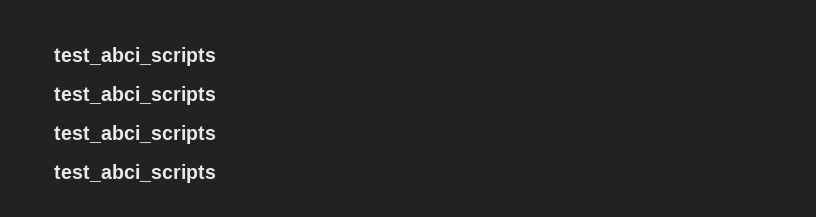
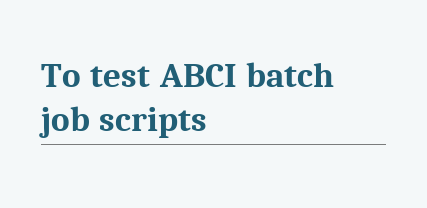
[54,47,216,66] [54,86,216,105] [54,125,216,144] [54,164,216,183] test_abci_scripts // test_abci_scripts // test_abci_scripts // test_abci_scripts -> [41,62,334,87] [39,106,208,138] To test ABCI batch job scripts

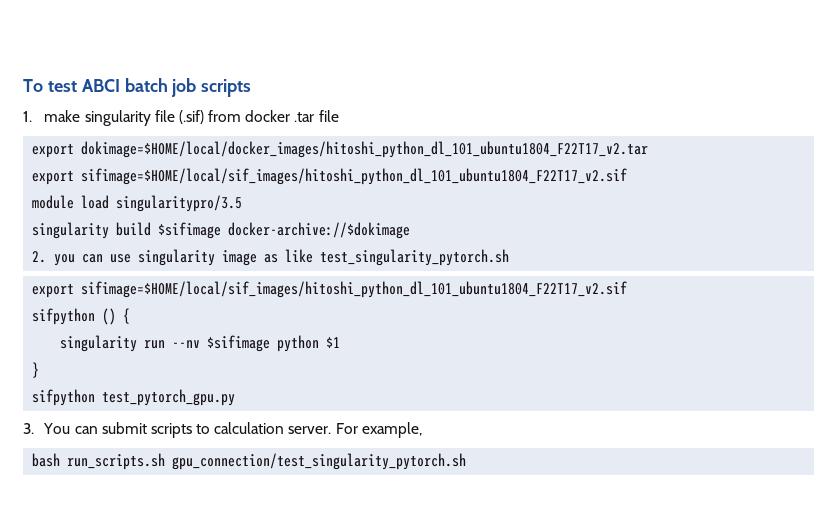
(208, 122) none -> [23,110,339,126] [32,141,649,158] [32,168,628,185] [32,195,243,212] [32,222,411,239] [32,249,510,266] [32,281,628,298] [32,308,131,325] [60,335,341,352] [32,362,40,378] [32,389,236,406] [23,422,422,438] [32,453,467,470] // 1. make singularity file (.sif) from docker .tar file // export dokimage=$HOME/local/docker_images/hitoshi_python_dl_101_ubuntu1804_F22T17_v2.tar // export sifimage=$HOME/local/sif_images/hitoshi_python_dl_101_ubuntu1804_F22T17_v2.sif // module load singularitypro/3.5 // singularity build $sifimage docker-archive://$dokimage // 2. you can use singularity image as like test_singularity_pytorch.sh // export sifimage=$HOME/local/sif_images/hitoshi_python_dl_101_ubuntu1804_F22T17_v2.sif // sifpython () { // singularity run --nv $sifimage python $1 // } // sifpython test_pytorch_gpu.py // 3. You can submit scripts to calculation server. For example, // bash run_scripts.sh gpu_connection/test_singularity_pytorch.sh

